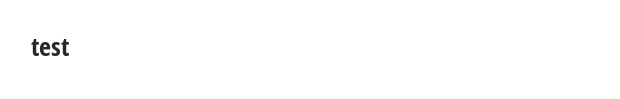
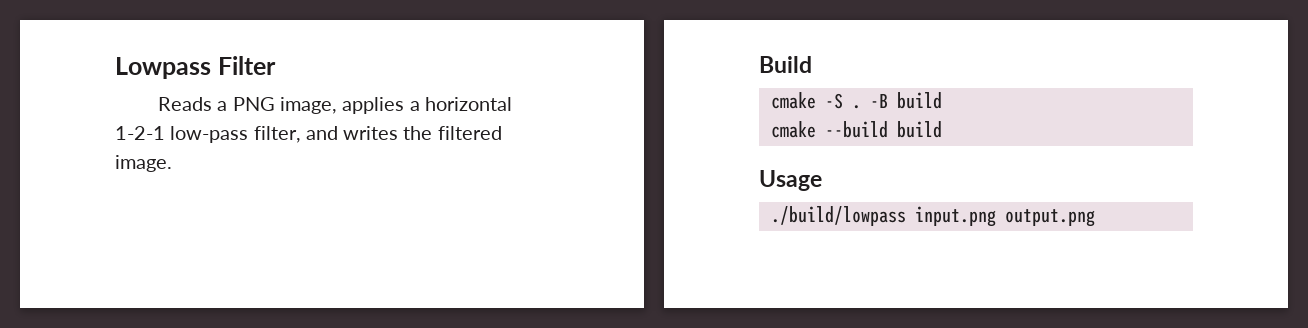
[31,39,69,56] test -> [115,56,276,79] [158,97,512,114] [115,126,502,143] [115,155,172,172] [759,56,812,73] [770,92,942,109] [770,121,942,138] [759,170,822,191] [770,206,1095,227] Lowpass Filter // Reads a PNG image, applies a horizontal 1-2-1 low-pass filter, and writes the filtered image. // Build // cmake -S . -B build // cmake --build build // Usage // ./build/lowpass input.png output.png

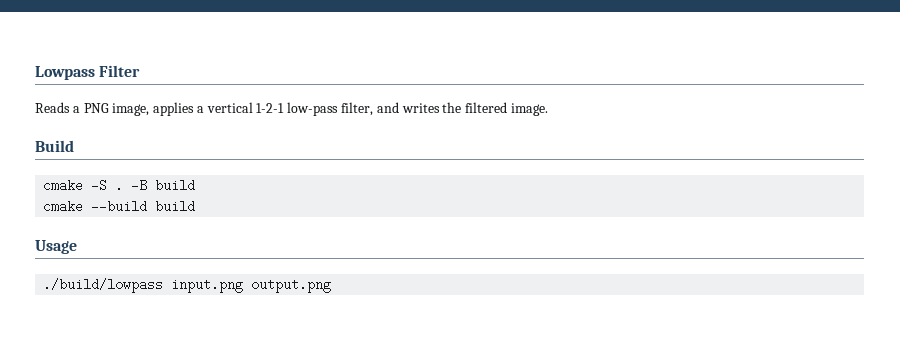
[424,97,512,111] horizontal -> [206,102,253,113] vertical

